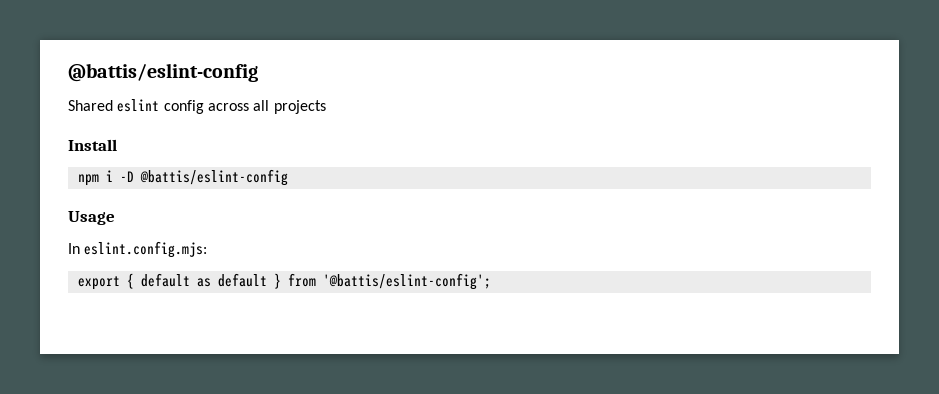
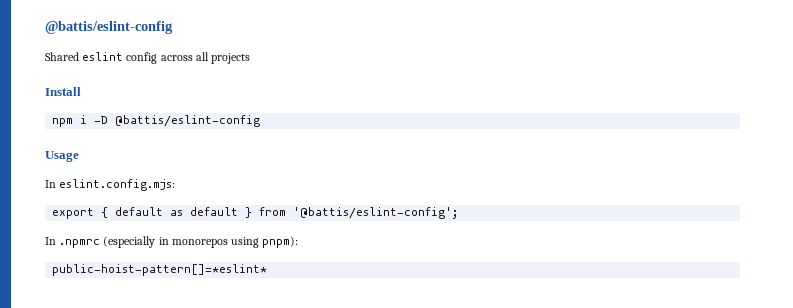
(491, 281) none -> [45,236,299,248] [52,264,268,276] // In .npmrc (especially in monorepos using pnpm): // public-hoist-pattern[]=*eslint*

